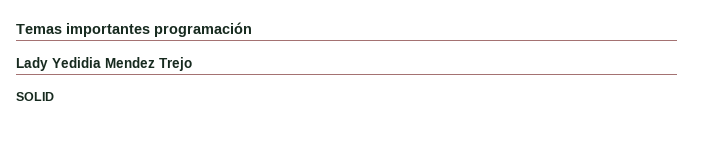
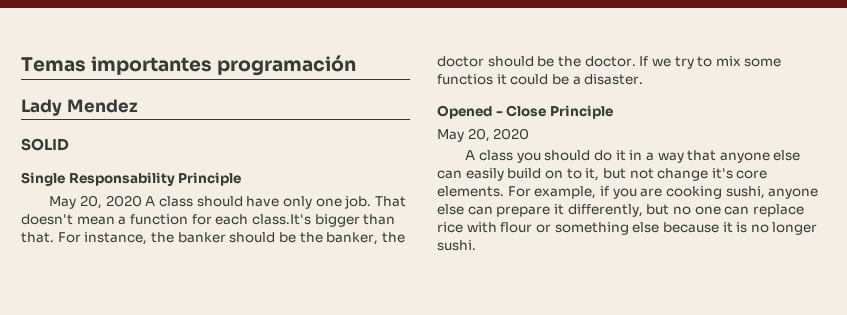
[52,57,101,68] Yedidia -> (62, 107) none
[159,57,192,71] Trejo -> (138, 106) none
(54, 96) none -> [21,172,242,186] [49,195,406,209] [21,214,396,227] [21,232,405,245] [437,56,782,69] [437,74,644,85] [437,105,613,119] [437,128,530,142] [465,150,801,163] [437,168,768,181] [437,186,819,199] [437,204,804,217] [437,222,818,235] [437,240,476,251] // Single Responsability Principle // May 20, 2020 A class should have only one job. That doesn't mean a function for each class.It's bigger than that. For instance, the banker should be the banker, the doctor should be the doctor. If we try to mix some functios it could be a disaster. // Opened - Close Principle // May 20, 2020 // A class you should do it in a way that anyone else can easily build on to it, but not change it's core elements. For example, if you are cooking sushi, anyone else can prepare it differently, but no one can replace rice with flour or something else because it is no longer sushi.

